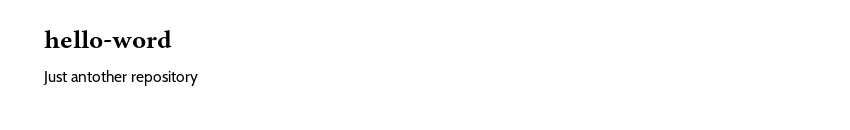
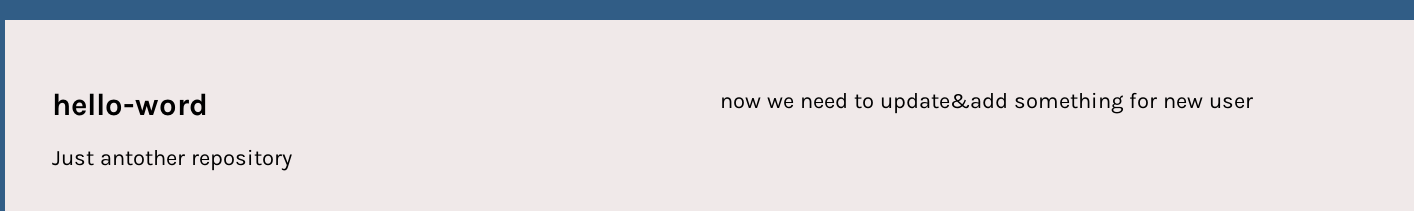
(199, 78) none -> [720,92,1253,114] // now we need to update&add something for new user

